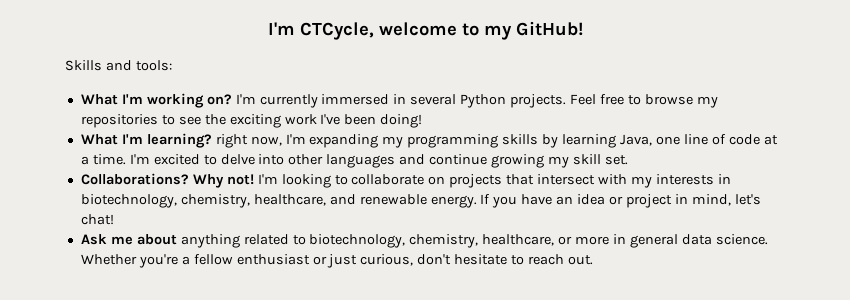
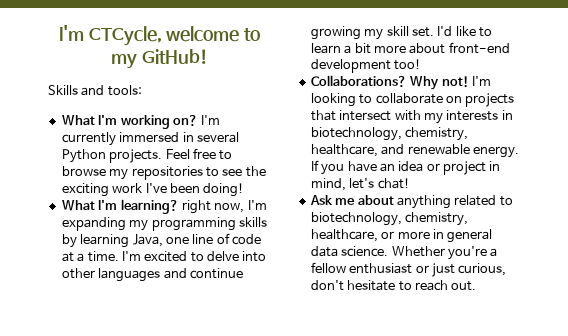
(628, 160) none -> [437,26,492,37] [310,42,510,54] [310,59,422,73] I'd like to learn a bit more about front-end development too!

